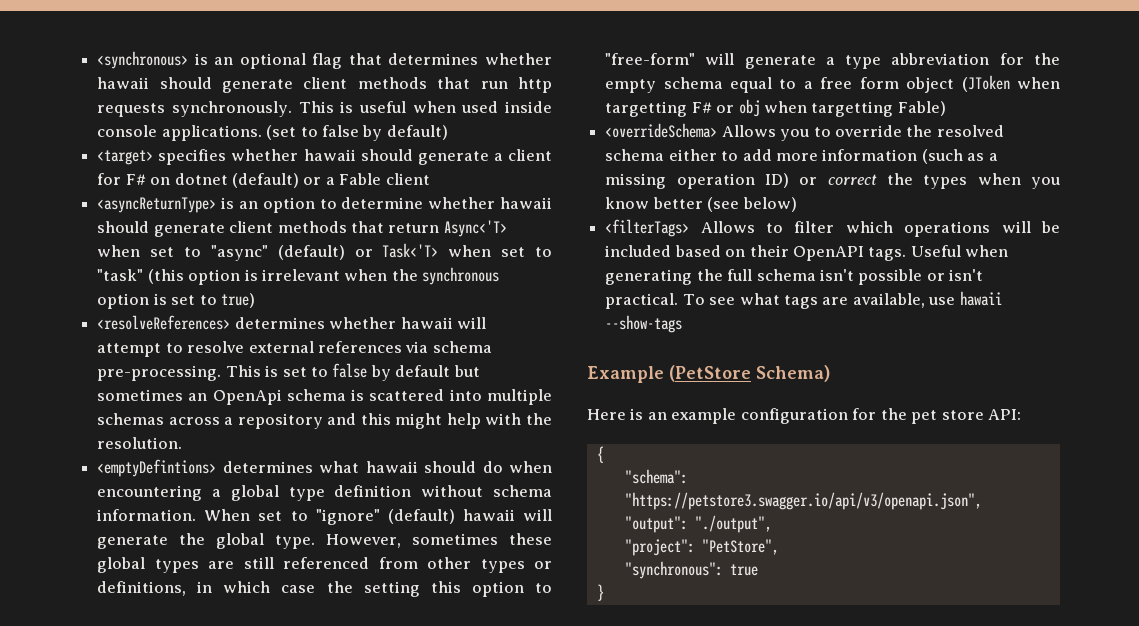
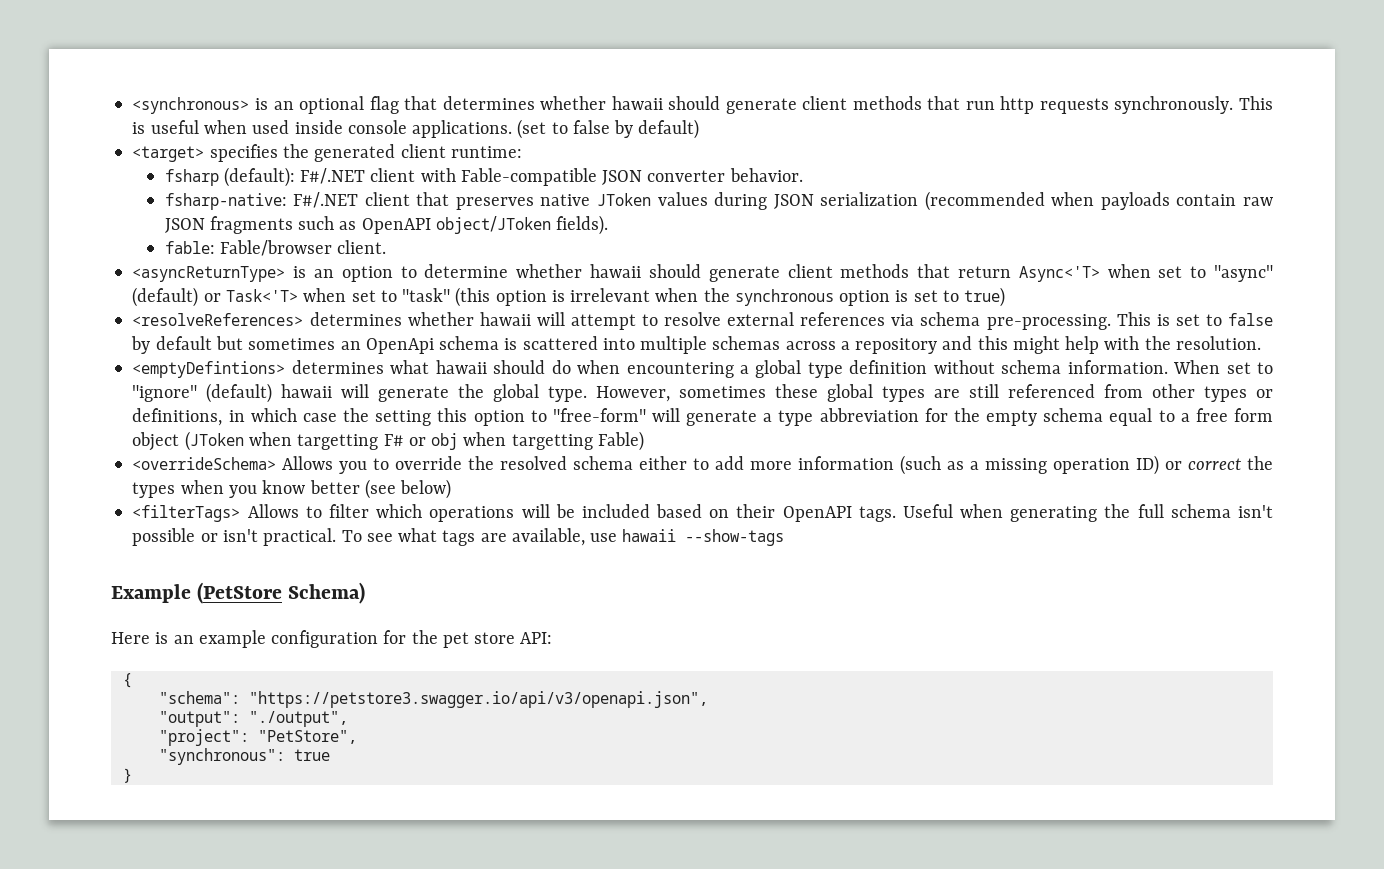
[231,149,552,165] [97,173,430,188] whether hawaii should generate a client for F# on dotnet (default) or a Fable client -> [282,144,522,162] [164,167,803,187] [164,191,1274,211] [164,215,609,235] [164,240,387,256] the generated client runtime: // fsharp (default): F#/.NET client with Fable-compatible JSON converter behavior. // fsharp-native: F#/.NET client that preserves native JToken values during JSON serialization (recommended when payloads contain raw JSON fragments such as OpenAPI object/JToken fields). // fable: Fable/browser client.

